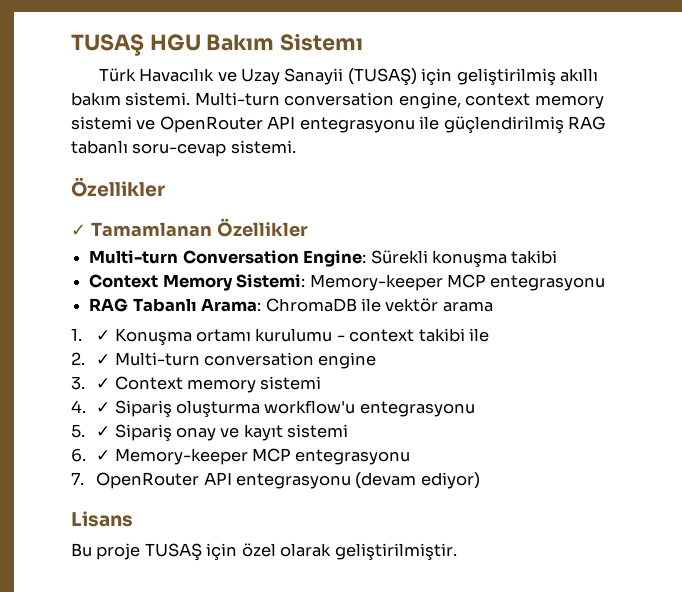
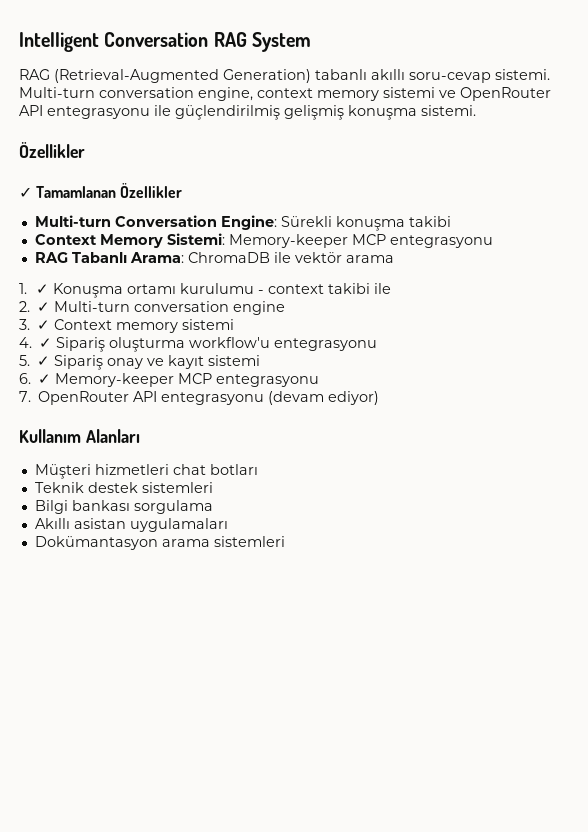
[71,33,364,56] [98,68,599,86] [71,92,121,106] TUSAŞ HGU Bakım Sistemı // Türk Havacılık ve Uzay Sanayii (TUSAŞ) için geliştirilmiş akıllı bakım -> [19,32,311,52] [19,69,491,83] Intelligent Conversation RAG System // RAG (Retrieval-Augmented Generation) tabanlı akıllı soru-cevap
[568,116,607,130] [71,140,227,157] RAG tabanlı soru-cevap -> [284,105,417,120] gelişmiş konuşma
[71,511,133,527] [71,543,457,561] Lisans // Bu proje TUSAŞ için özel olarak geliştirilmiştir. -> [19,429,140,443] [34,464,258,479] [34,482,213,493] [34,500,213,514] [34,518,228,532] [34,536,285,550] Kullanım Alanları // Müşteri hizmetleri chat botları // Teknik destek sistemleri // Bilgi bankası sorgulama // Akıllı asistan uygulamaları // Dokümantasyon arama sistemleri

